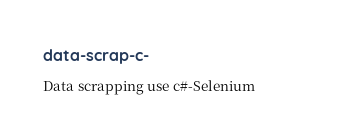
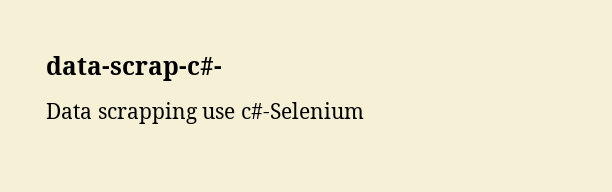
[43,49,149,64] data-scrap-c- -> [46,56,222,81] data-scrap-c#-

